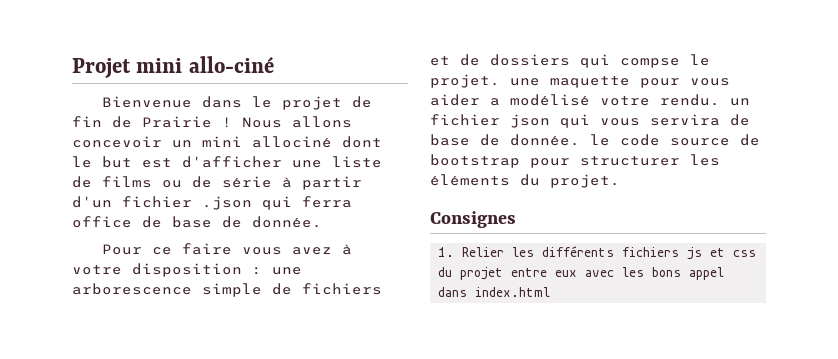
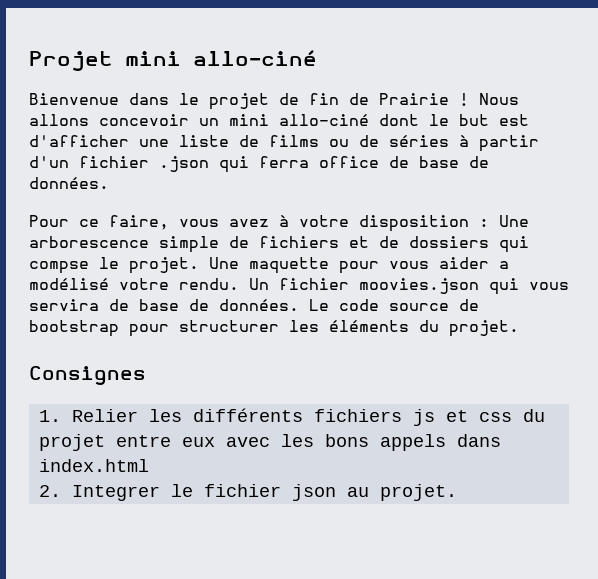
[252,136,332,148] allociné -> [279,114,369,126] allo-ciné
[222,176,272,188] série -> [389,135,449,147] séries
[252,216,322,228] donnée. -> [29,177,109,189] données.
[182,243,233,255] faire -> [109,215,169,230] faire,
[272,267,302,275] une -> [499,215,529,227] Une
[510,78,540,86] une -> [209,257,239,269] Une
[730,98,750,106] [430,114,550,128] un fichier json -> [249,278,479,294] Un fichier moovies.json
[510,134,610,146] donnée. le -> [219,299,329,311] données. Le
[689,267,725,280] appel -> [379,434,446,451] appels
(551, 292) none -> [38,484,457,501] // 2. Integrer le fichier json au projet.

